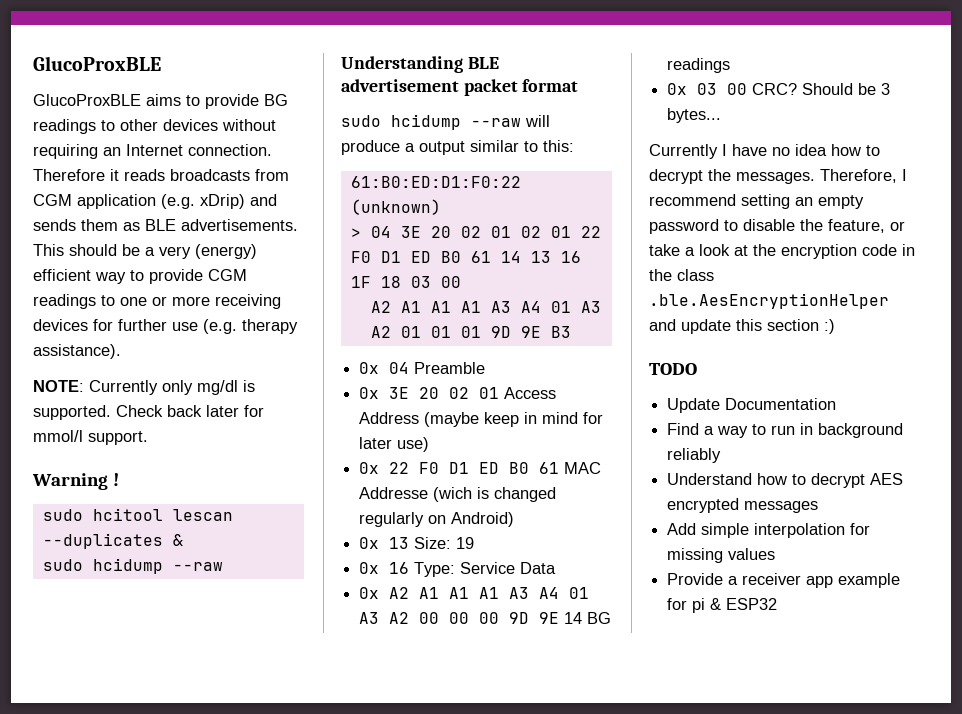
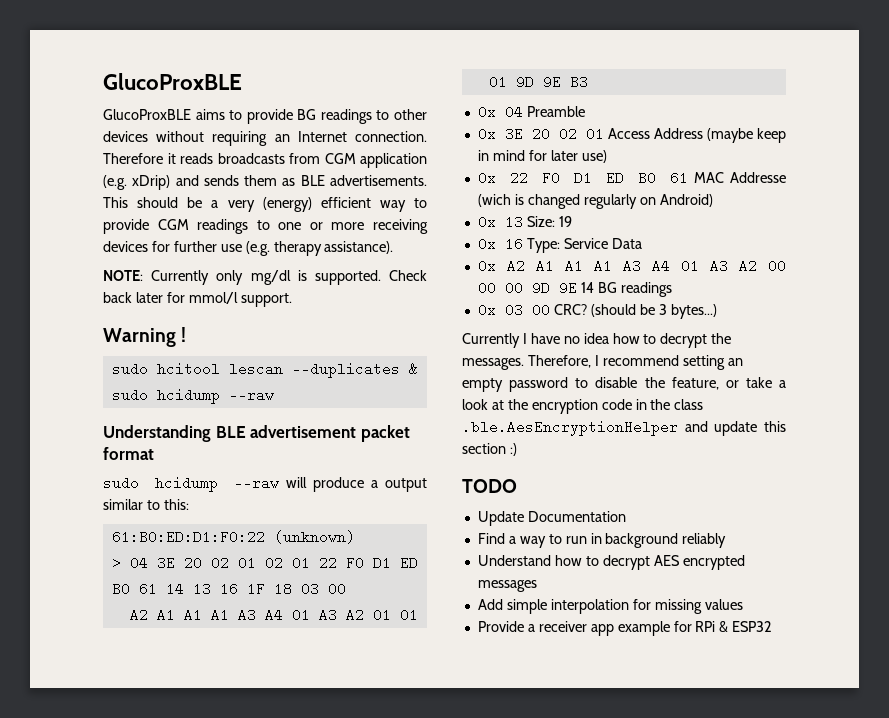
[802,83,854,95] Should -> [590,304,636,317] (should
[667,108,722,123] bytes... -> [670,304,717,319] bytes...)
[692,598,706,613] pi -> [695,621,716,632] RPi

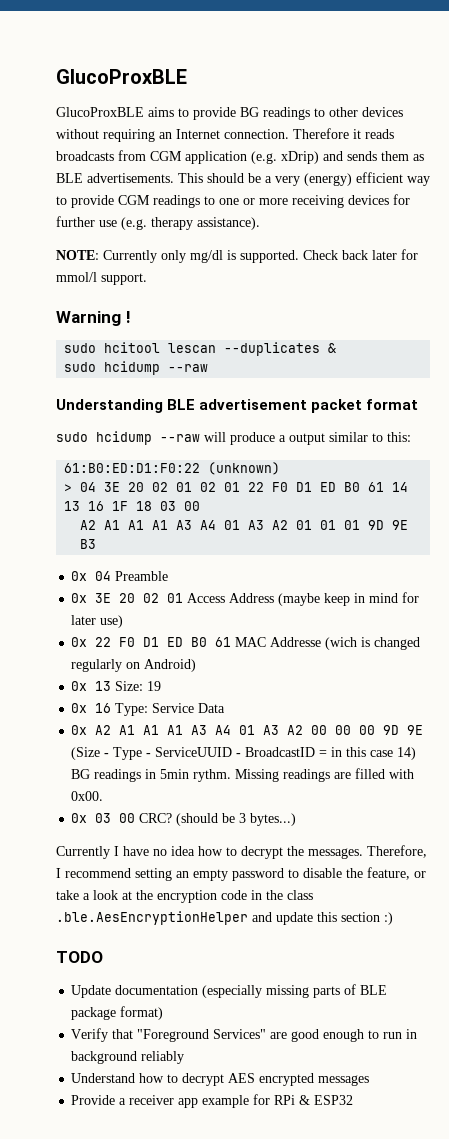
[580,282,672,297] 14 BG readings -> [71,747,417,760] [71,768,415,782] [71,791,104,801] (Size - Type - ServiceUUID - BroadcastID = in this case 14) BG readings in 5min rythm. Missing readings are filled with 0x00.
[527,511,626,522] [477,533,546,548] Documentation // Find a way -> [115,984,388,998] [71,1006,164,1020] [71,1028,365,1042] documentation (especially missing parts of BLE package format) // Verify that "Foreground Services" are good enough
[477,599,743,614] // Add simple interpolation for missing values -> (370, 1080) none

